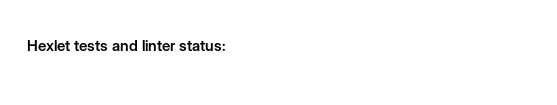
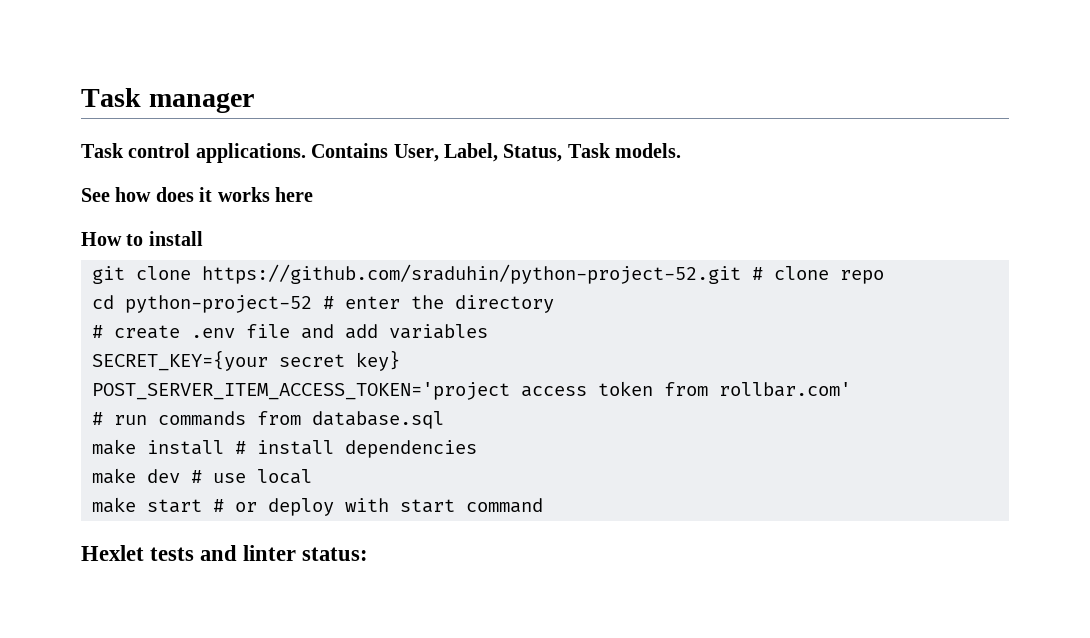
(27, 45) none -> [81,88,254,113] [81,143,682,163] [81,187,313,202] [81,231,203,246] [92,264,885,284] [92,295,555,313] [92,324,489,339] [92,350,401,371] [92,381,852,400] [92,411,445,429] [92,439,478,458] [92,468,313,484] [92,497,544,516] Task manager // Task control applications. Contains User, Label, Status, Task models. // See how does it works here // How to install // git clone https://github.com/sraduhin/python-project-52.git # clone repo // cd python-project-52 # enter the directory // # create .env file and add variables // SECRET_KEY={your secret key} // POST_SERVER_ITEM_ACCESS_TOKEN='project access token from rollbar.com' // # run commands from database.sql // make install # install dependencies // make dev # use local // make start # or deploy with start command //

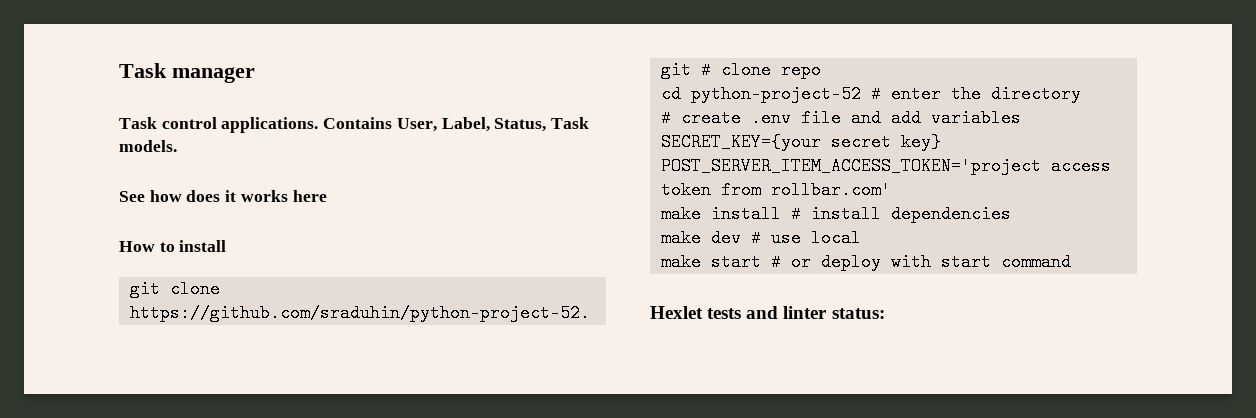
[92,411,445,429] // # run commands from database.sql -> (891, 190) none

